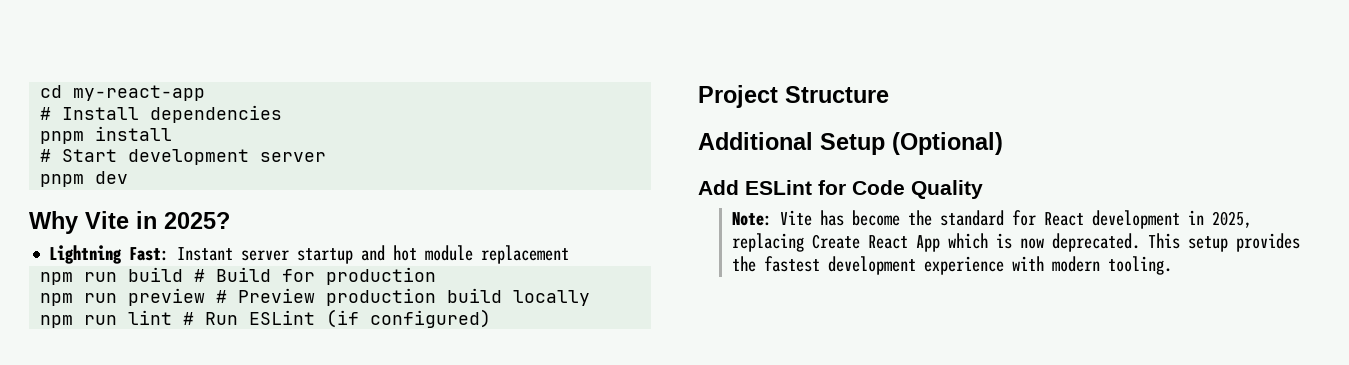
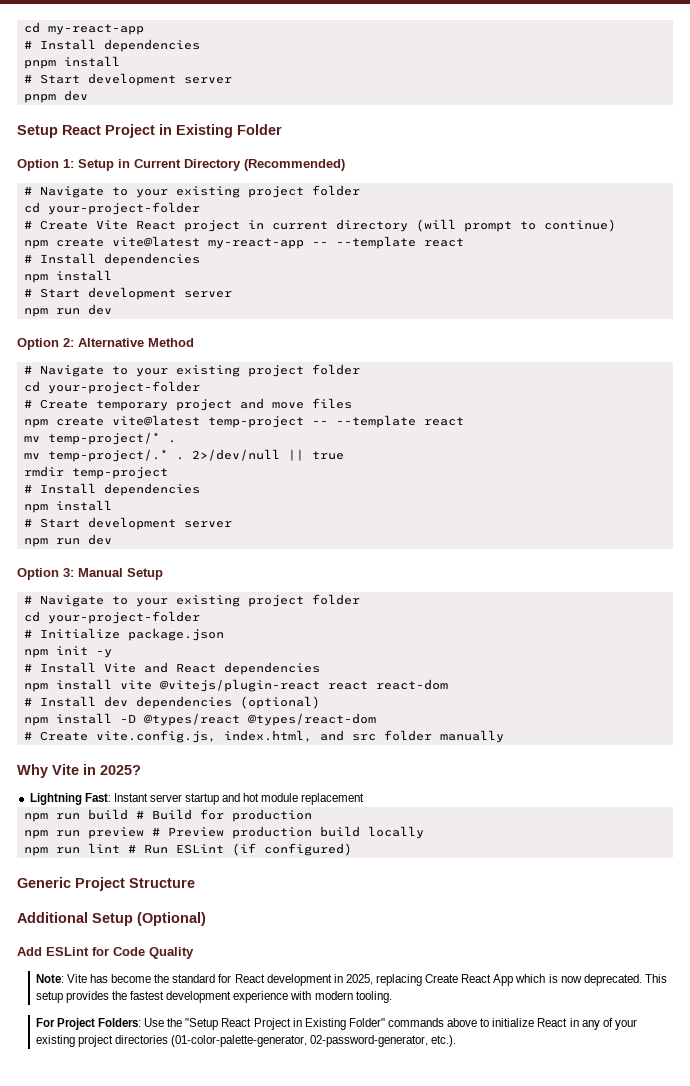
(129, 177) none -> [17,124,282,138] [17,159,345,171] [23,185,360,198] [23,202,200,215] [23,219,616,232] [23,236,464,249] [23,253,200,266] [23,270,112,283] [23,287,232,300] [23,304,112,317] [17,338,194,350] [23,364,360,377] [23,381,200,394] [23,398,352,411] [23,415,464,428] [23,432,176,445] [23,449,344,462] [23,466,168,479] [23,483,200,496] [23,500,112,513] [23,517,232,530] [23,534,112,547] [17,568,163,580] [23,594,360,607] [23,611,200,624] [23,628,224,641] [23,646,112,658] [23,662,320,675] [23,679,448,692] [23,696,320,709] [23,713,376,726] [23,730,504,743] // Setup React Project in Existing Folder // Option 1: Setup in Current Directory (Recommended) // # Navigate to your existing project folder // cd your-project-folder // # Create Vite React project in current directory (will prompt to continue) // npm create vite@latest my-react-app -- --template react // # Install dependencies // npm install // # Start development server // npm run dev // Option 2: Alternative Method // # Navigate to your existing project folder // cd your-project-folder // # Create temporary project and move files // npm create vite@latest temp-project -- --template react // mv temp-project/* . // mv temp-project/.* . 2>/dev/null || true // rmdir temp-project // # Install dependencies // npm install // # Start development server // npm run dev // Option 3: Manual Setup // # Navigate to your existing project folder // cd your-project-folder // # Initialize package.json // npm init -y // # Install Vite and React dependencies // npm install vite @vitejs/plugin-react react react-dom // # Install dev dependencies (optional) // npm install -D @types/react @types/react-dom // # Create vite.config.js, index.html, and src folder manually
(492, 318) none -> [17,877,71,888] Generic
(1173, 265) none -> [35,1018,637,1030] [35,1035,457,1047] // For Project Folders: Use the "Setup React Project in Existing Folder" commands above to initialize React in any of your existing project directories (01-color-palette-generator, 02-password-generator, etc.).

